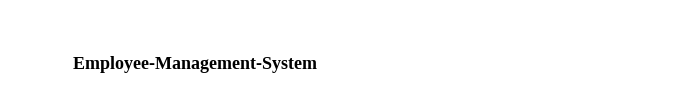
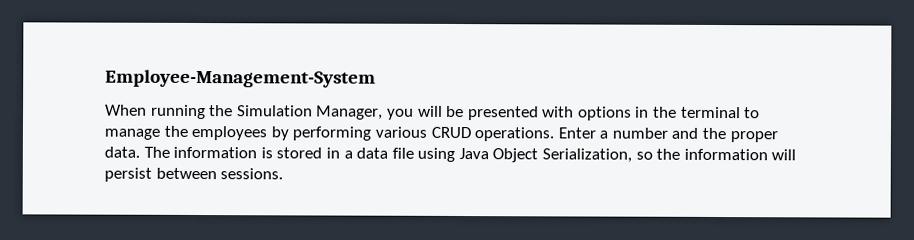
(317, 64) none -> [105,104,761,121] [104,125,778,143] [104,146,797,163] [104,167,284,182] // When running the Simulation Manager, you will be presented with options in the terminal to manage the employees by performing various CRUD operations. Enter a number and the proper data. The information is stored in a data file using Java Object Serialization, so the information will persist between sessions.

